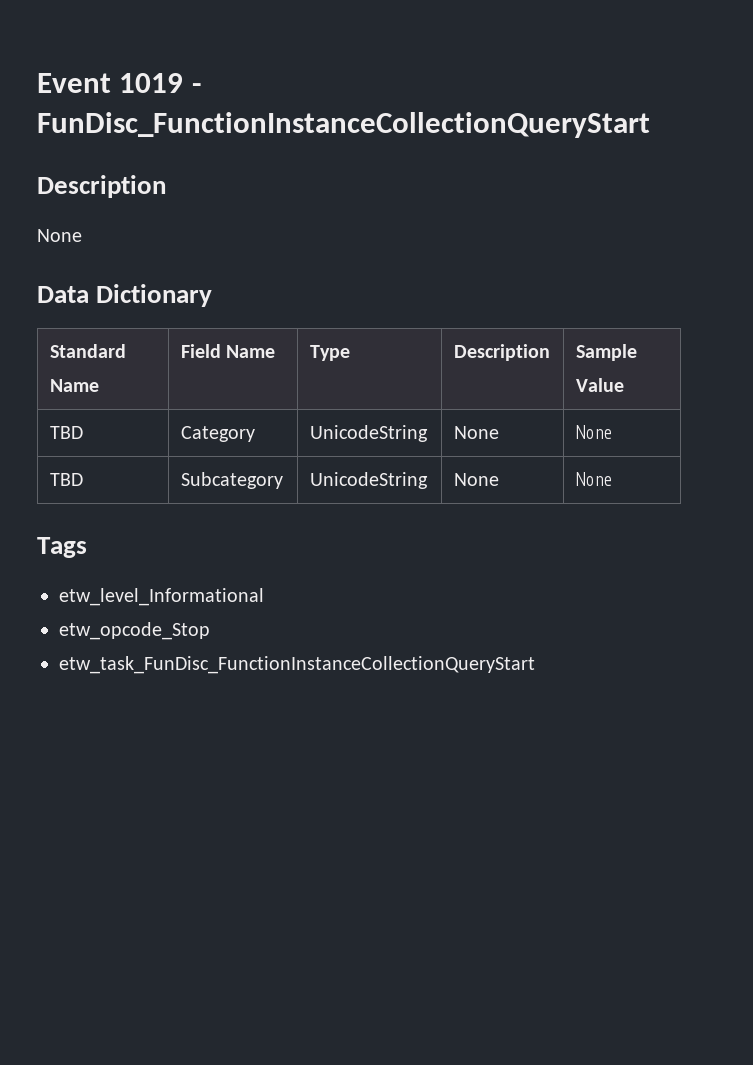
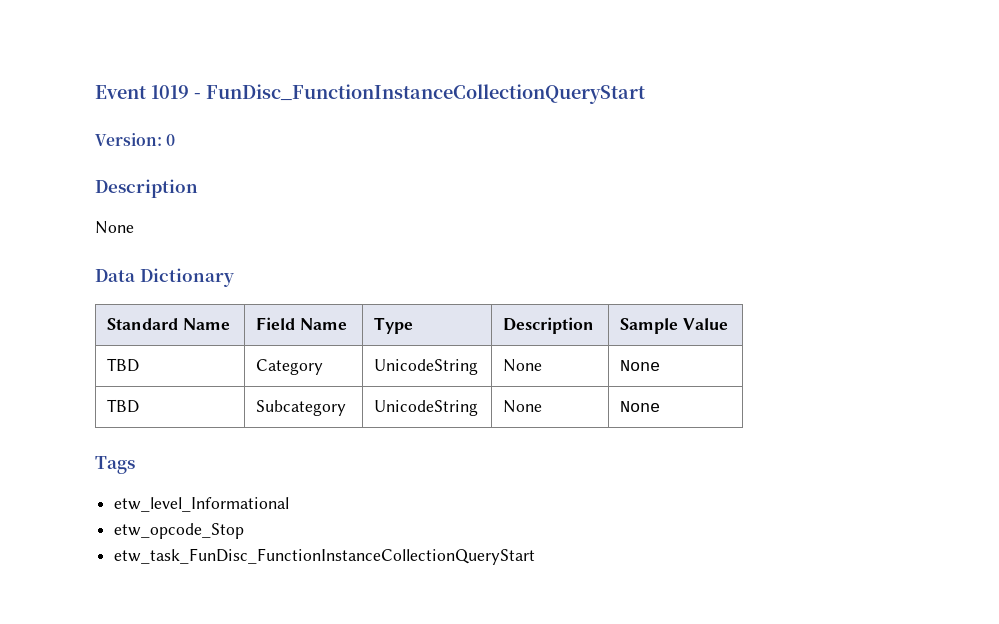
(650, 125) none -> [95,133,176,146] // Version: 0

